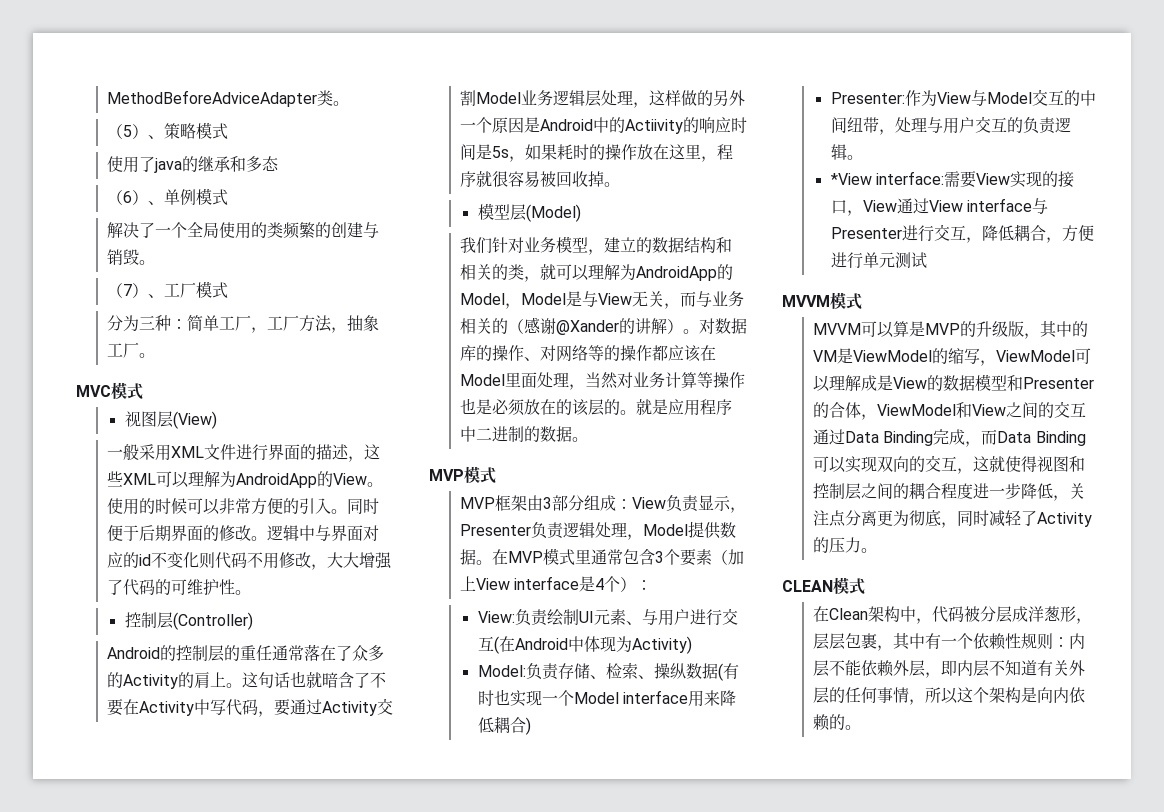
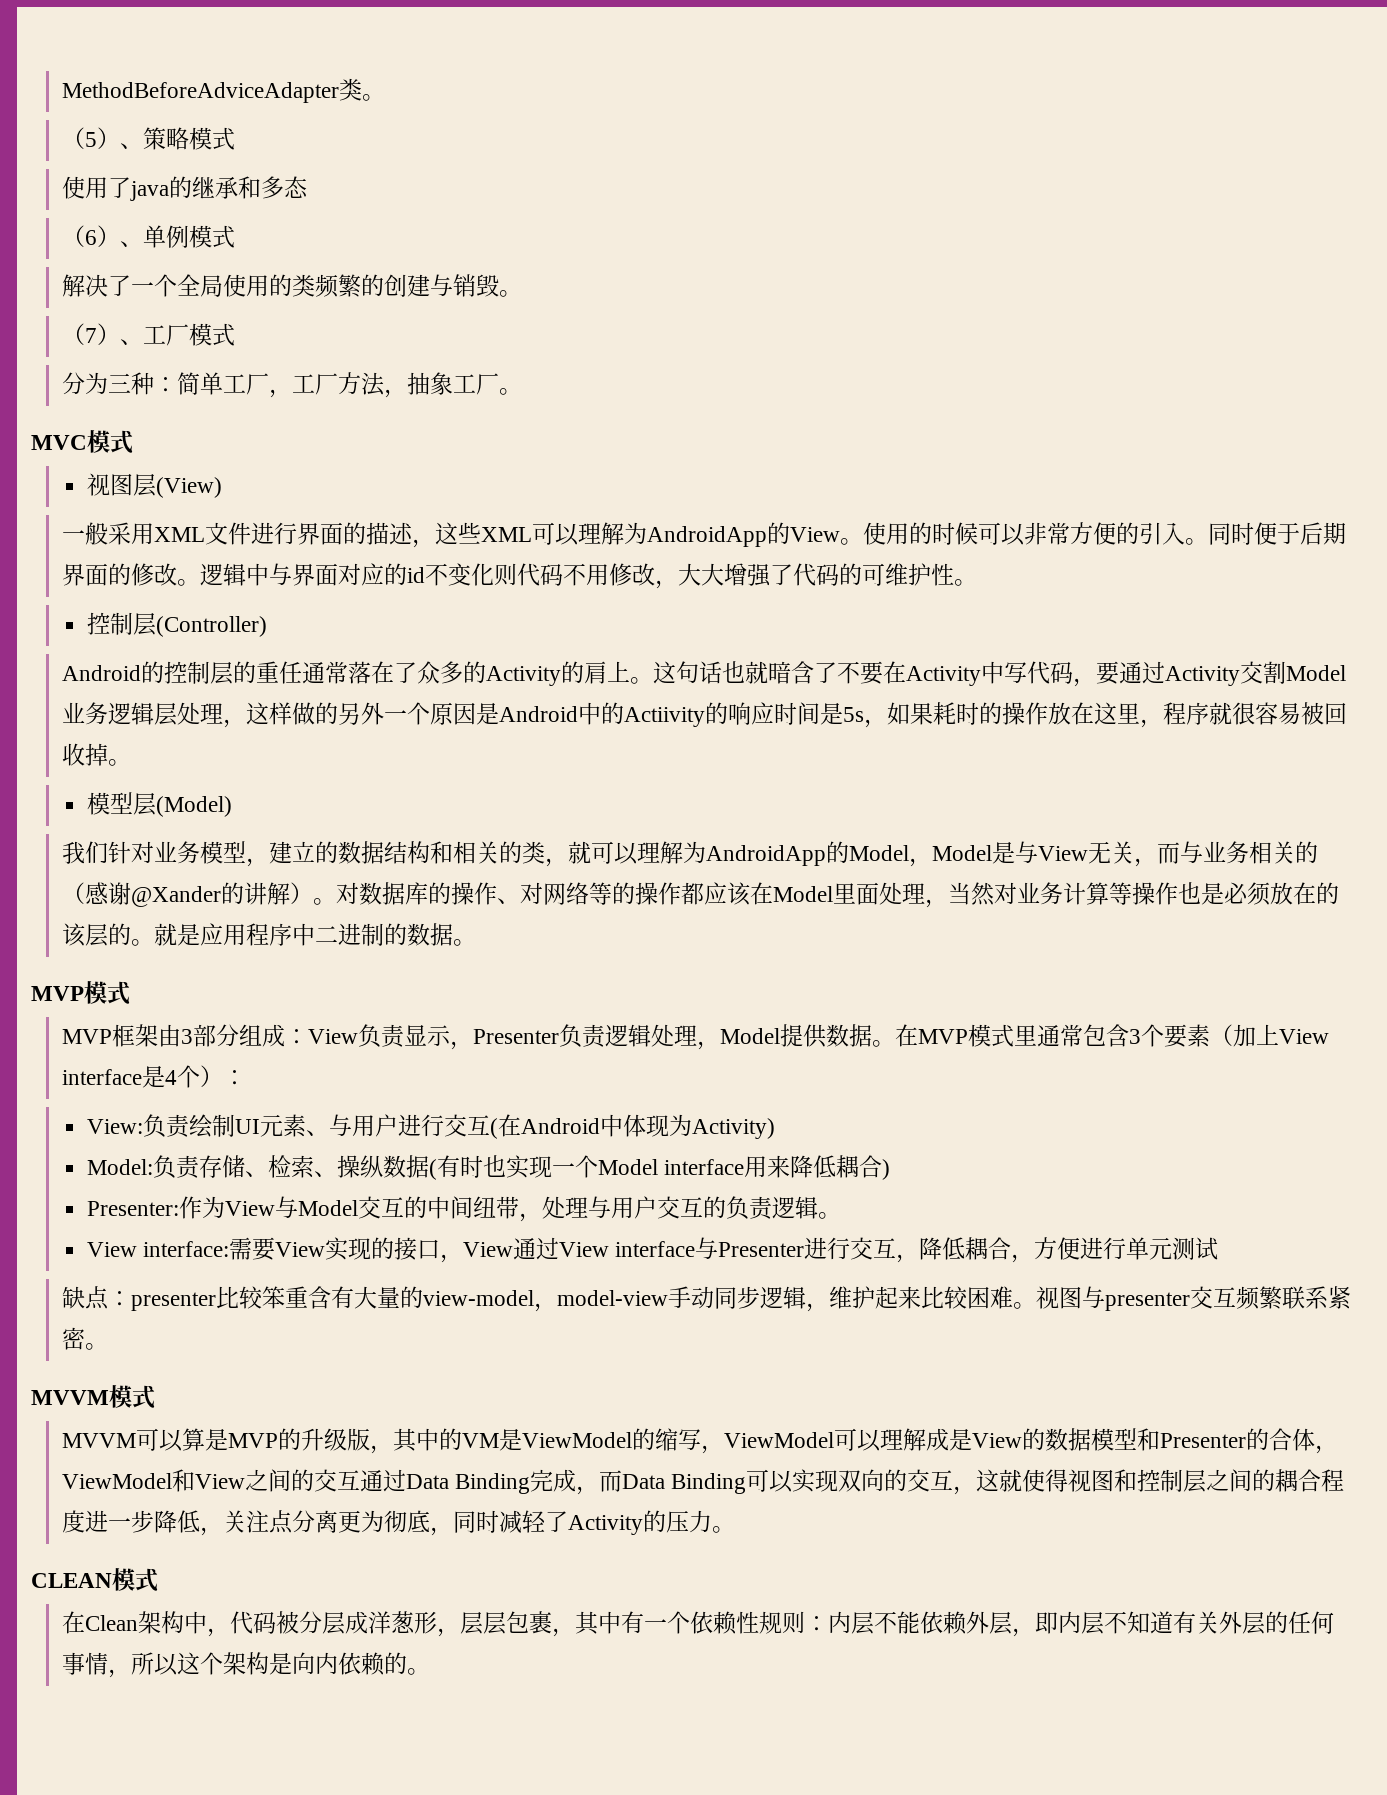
[830,173,872,185] *View -> [87,1242,138,1257] View
(927, 260) none -> [61,1286,1351,1312] [61,1327,108,1350] // 缺点：presenter比较笨重含有大量的view-model，model-view手动同步逻辑，维护起来比较困难。视图与presenter交互频繁联系紧密。

